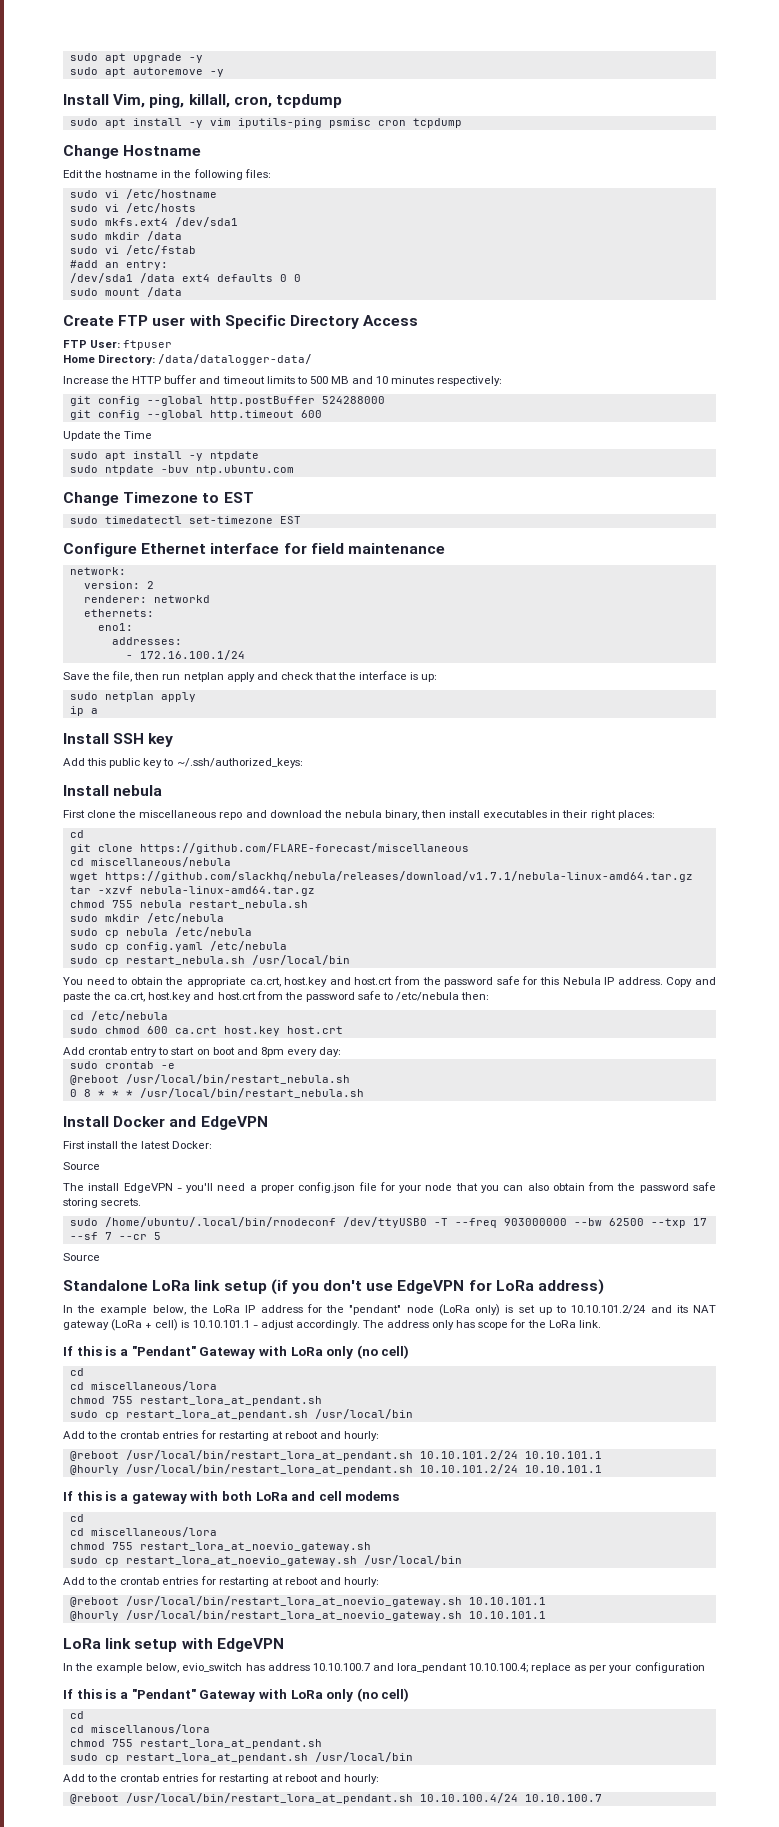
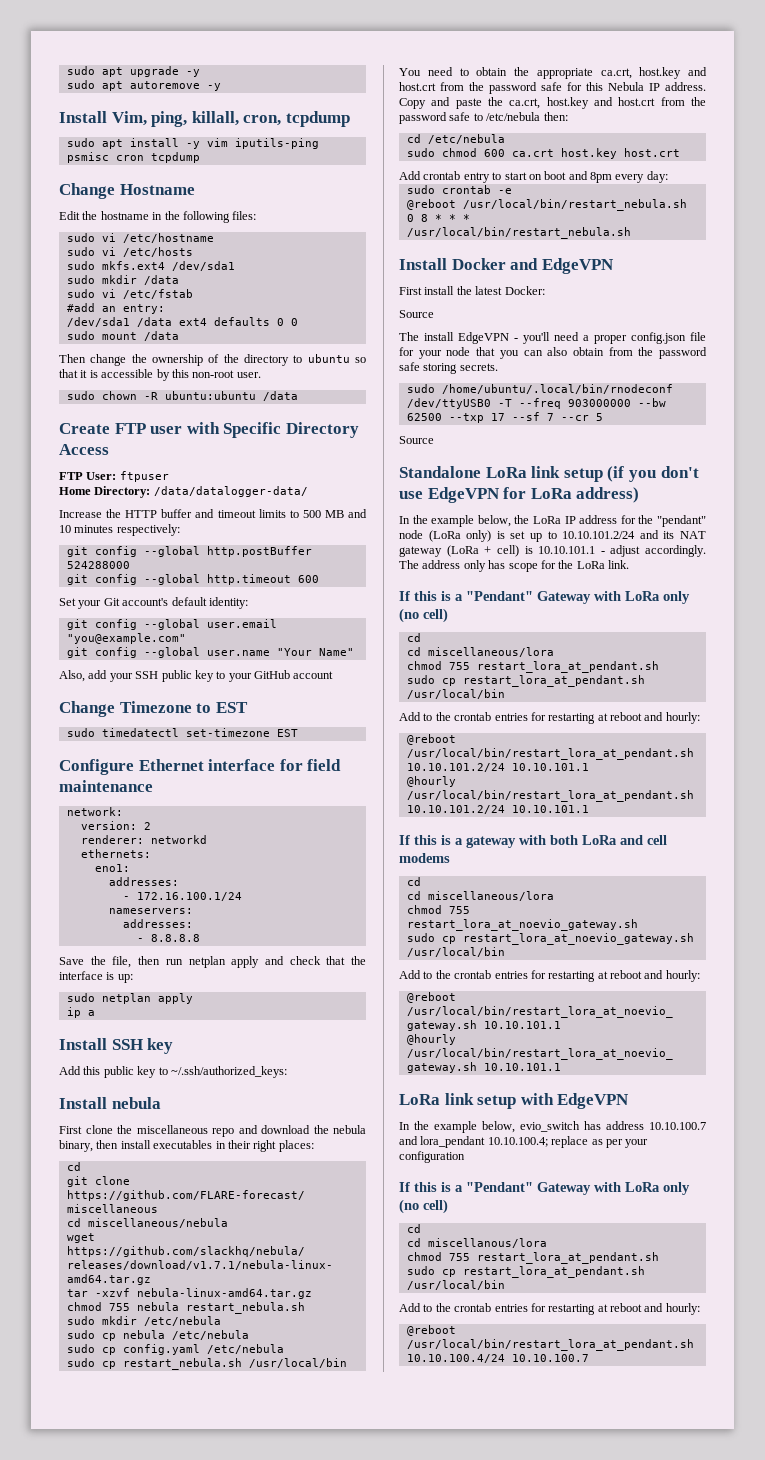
(182, 292) none -> [59,354,367,366] [59,369,261,381] [66,391,298,401] // Then change the ownership of the directory to ubuntu so that it is accessible by this non-root user. // sudo chown -R ubuntu:ubuntu /data
[63,431,153,441] [69,451,259,461] [69,465,294,475] Update the Time // sudo apt install -y ntpdate // sudo ntpdate -buv ntp.ubuntu.com -> [59,597,248,609] [66,619,277,630] [66,633,186,644] [66,647,354,658] [59,670,334,682] Set your Git account's default identity: // git config --global user.email "you@example.com" // git config --global user.name "Your Name" // Also, add your SSH public key to your GitHub account
(245, 655) none -> [108,908,193,914] [122,919,193,928] [136,934,200,942] // nameservers: // addresses: // - 8.8.8.8

